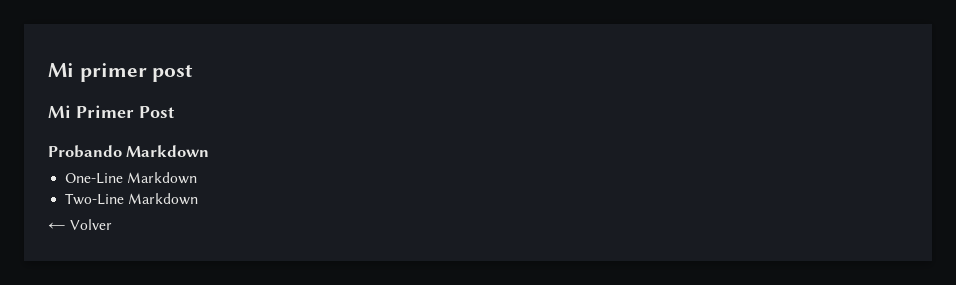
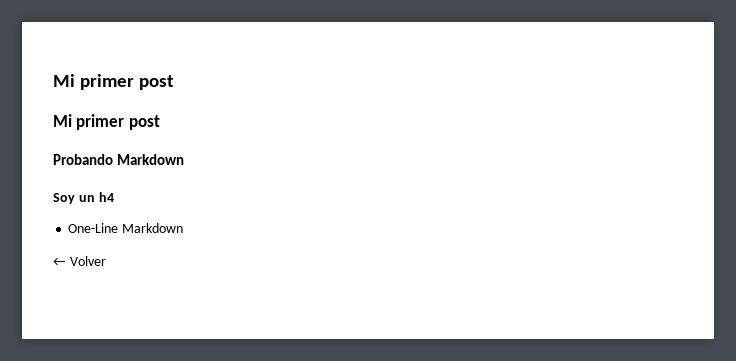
[76,105,175,118] Primer Post -> [76,114,160,130] primer post
(210, 151) none -> [53,192,114,204] // Soy un h4
[65,193,199,205] // Two-Line Markdown -> (184, 228) none

